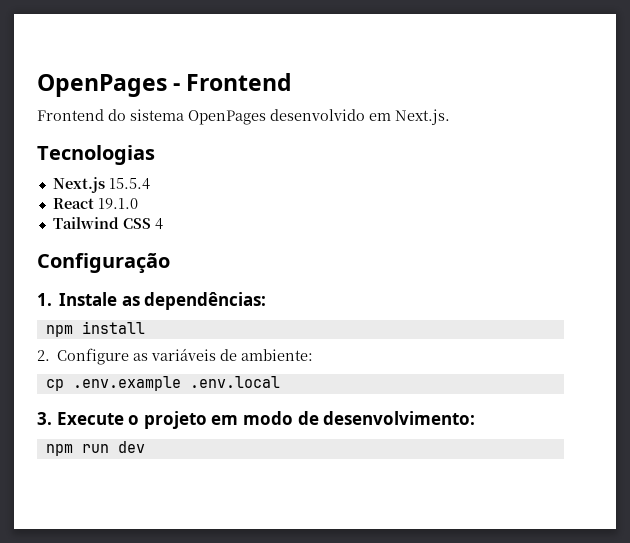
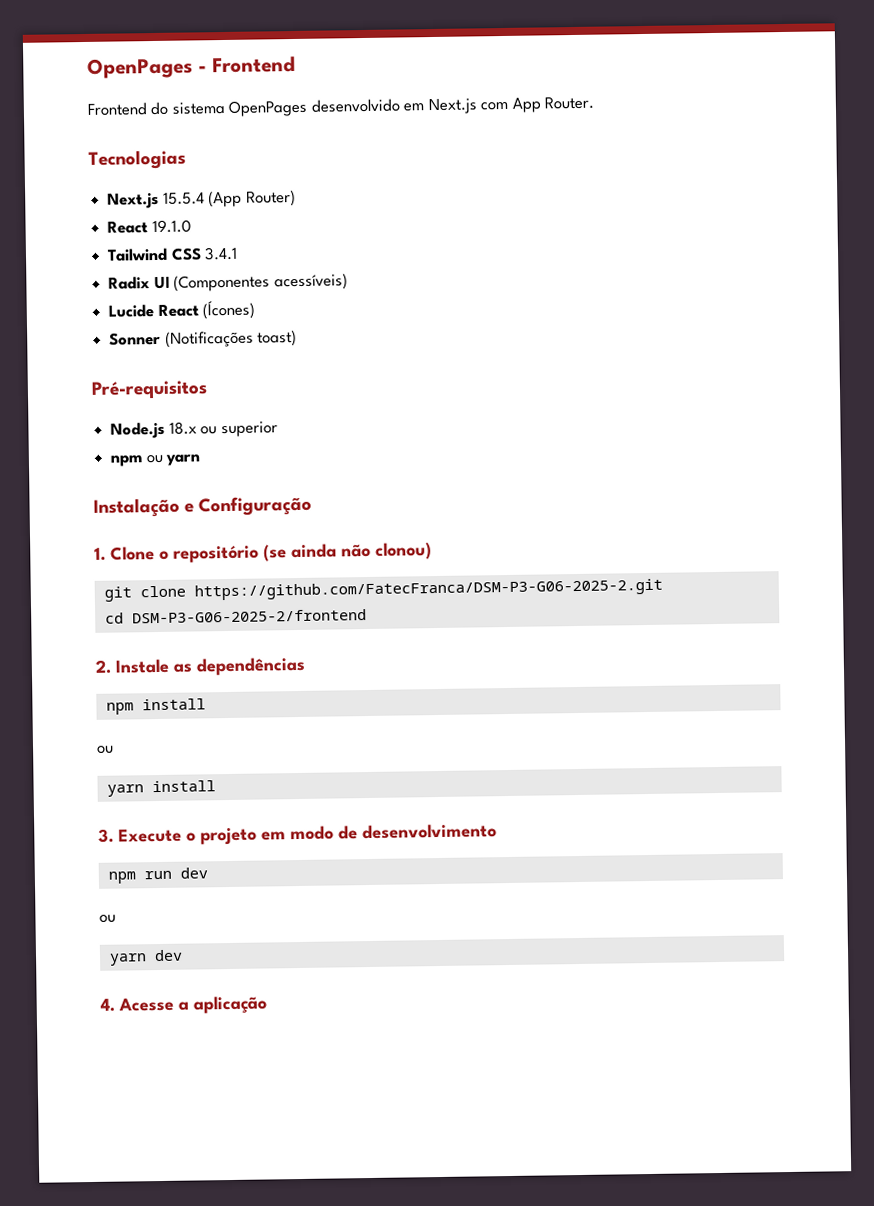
[395,109,450,125] Next.js. -> [427,96,595,115] Next.js com App Router.
(150, 184) none -> [208,189,296,208] (App Router)
[154,218,163,230] [37,253,170,273] [37,293,52,306] 4 // Configuração // 1. -> [204,246,239,261] [108,273,348,292] [108,299,256,320] [109,329,298,348] [91,380,208,399] [110,421,278,439] [110,454,202,467] [93,495,313,518] [94,542,432,563] [103,578,663,602] [104,609,367,624] [95,659,111,674] 3.4.1 // Radix UI (Componentes acessíveis) // Lucide React (Ícones) // Sonner (Notificações toast) // Pré-requisitos // Node.js 18.x ou superior // npm ou yarn // Instalação e Configuração // 1. Clone o repositório (se ainda não clonou) // git clone https://github.com/FatecFranca/DSM-P3-G06-2025-2.git // cd DSM-P3-G06-2025-2/frontend // 2.
[144,292,267,310] dependências: -> [196,656,306,676] dependências
[37,348,314,365] [45,376,280,391] 2. Configure as variáveis de ambiente: // cp .env.example .env.local -> [97,745,114,754] [106,780,216,797] ou // yarn install
[323,411,476,425] desenvolvimento: -> [362,823,497,840] desenvolvimento
(145, 447) none -> [99,914,116,923] [108,949,183,966] [100,995,267,1014] // ou // yarn dev // 4. Acesse a aplicação

